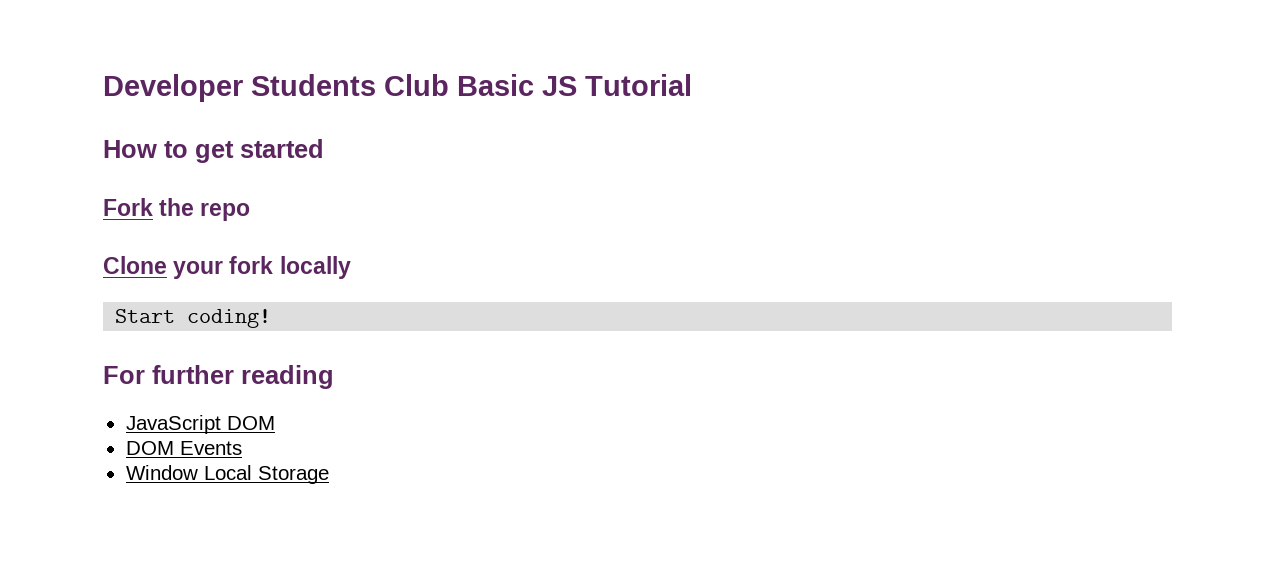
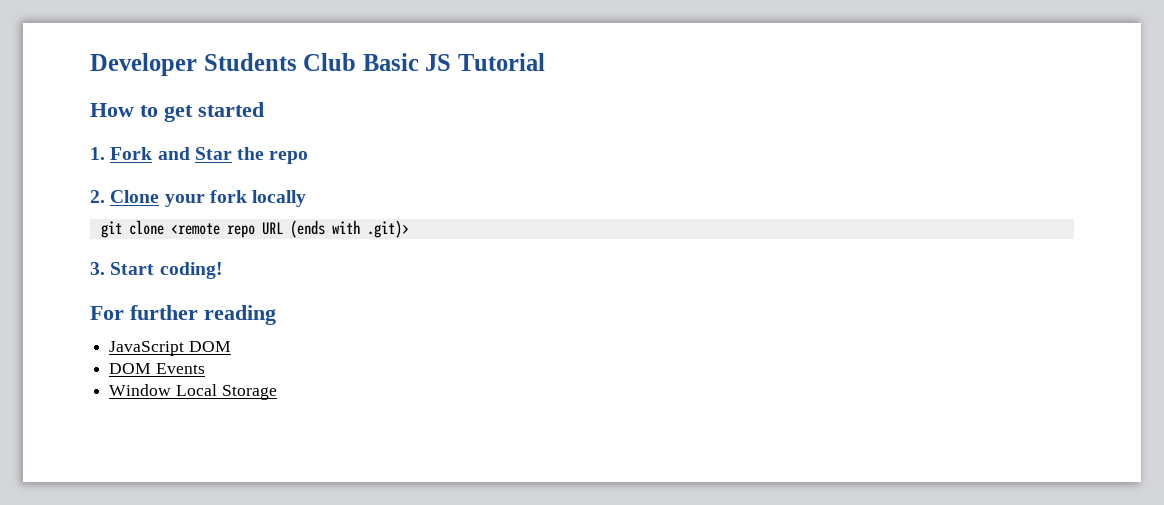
[103,198,153,216] Fork -> [90,147,232,160] 1. Fork and Star
(251, 212) none -> [90,190,105,203] 2.
(351, 267) none -> [100,220,409,238] [90,262,105,275] git clone <remote repo URL (ends with .git)> // 3.

